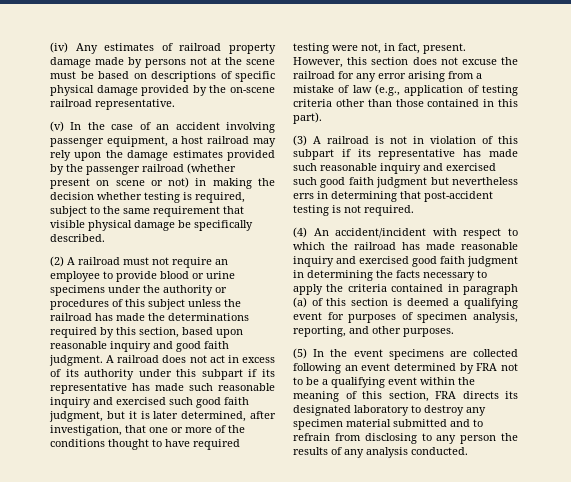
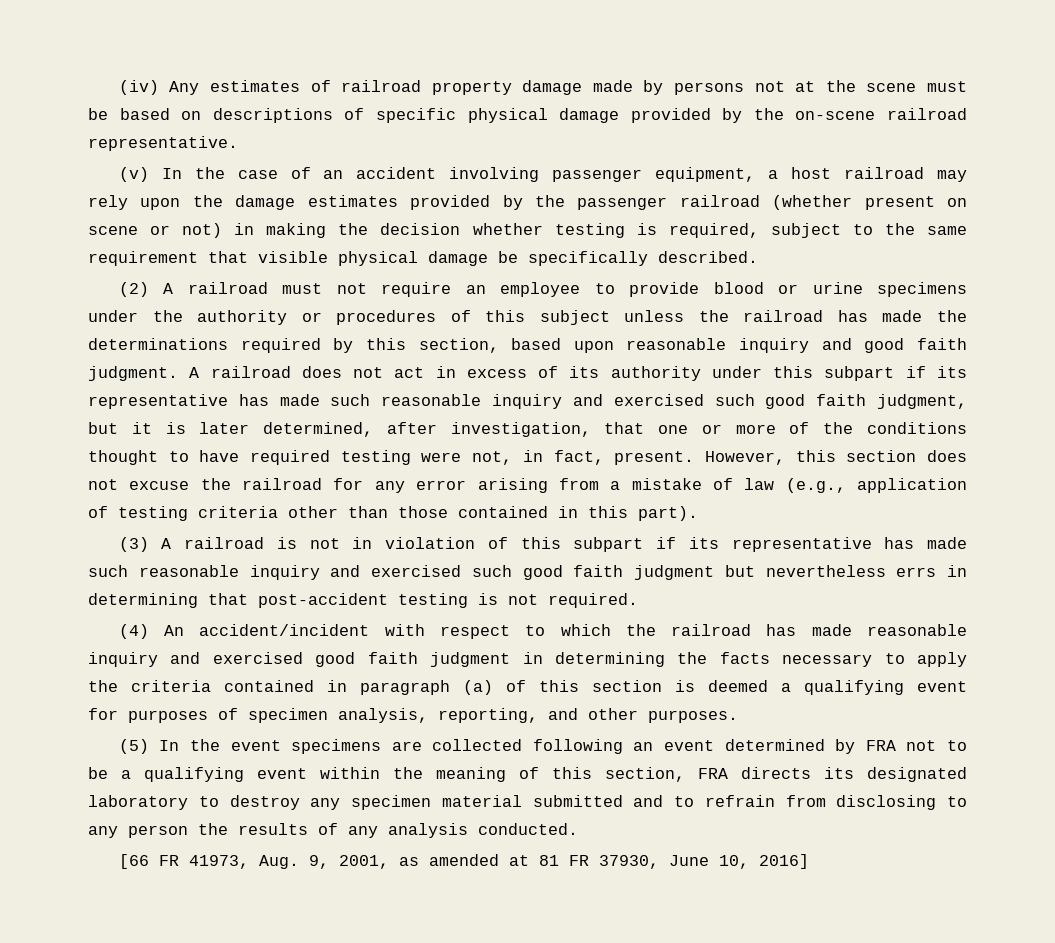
(468, 451) none -> [118,854,809,869] // [66 FR 41973, Aug. 9, 2001, as amended at 81 FR 37930, June 10, 2016]

